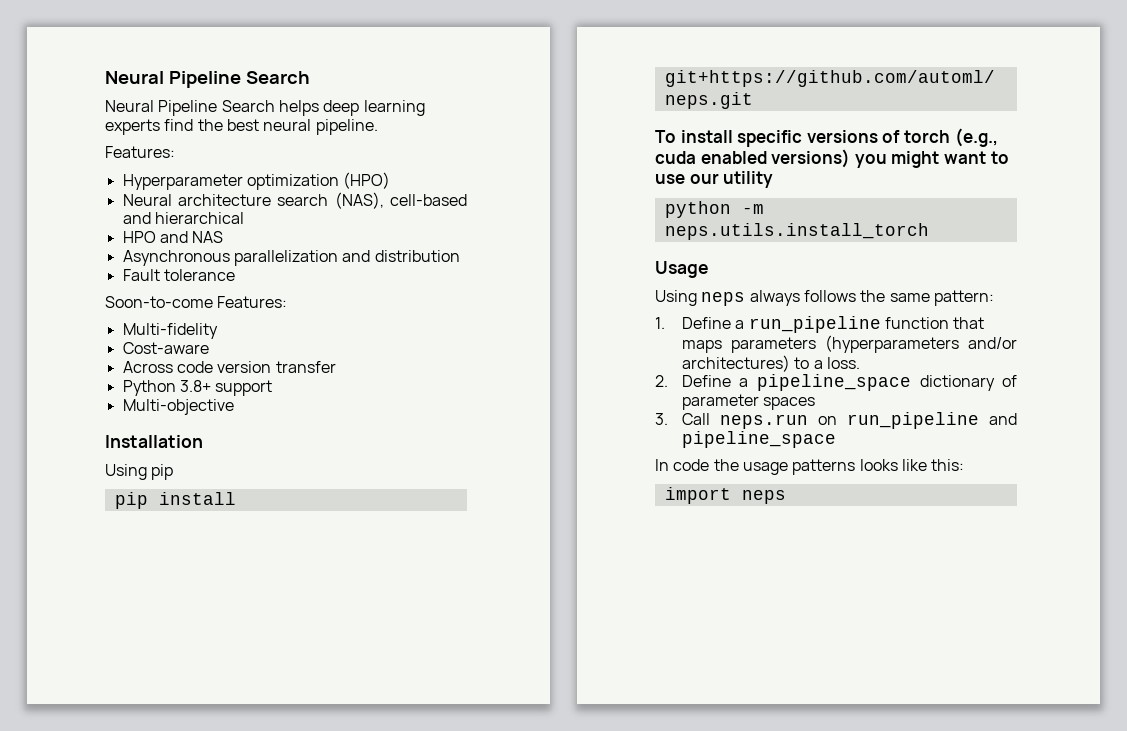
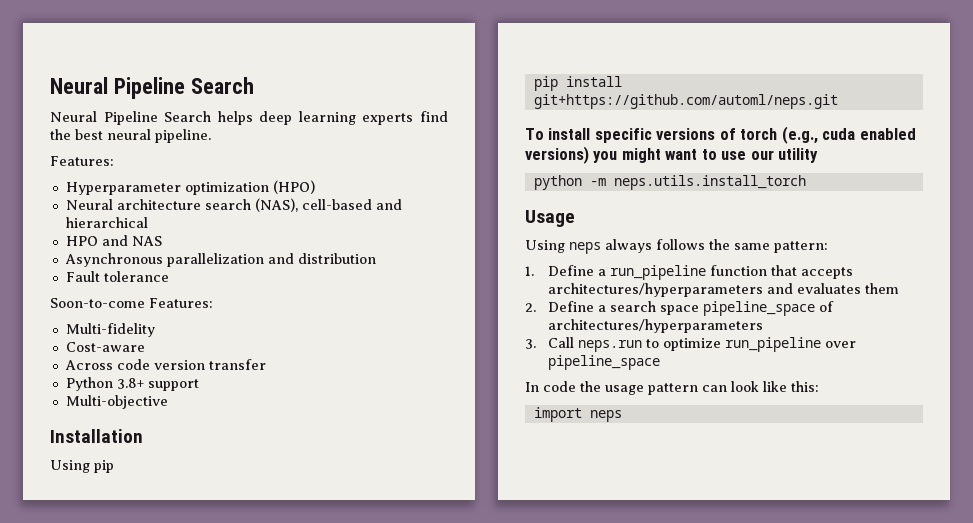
[681,335,1017,353] [681,355,860,372] [655,374,1017,391] [681,394,816,410] maps parameters (hyperparameters and/or architectures) to a loss. // 2. Define a pipeline_space dictionary of parameter spaces -> [800,267,853,279] [547,283,899,297] [525,301,834,316] [547,319,763,333] accepts architectures/hyperparameters and evaluates them // 2. Define a search space pipeline_space of architectures/hyperparameters
[817,412,1017,429] on run_pipeline and -> [645,337,856,352] to optimize run_pipeline over
[792,459,898,475] patterns looks -> [648,381,759,395] pattern can look

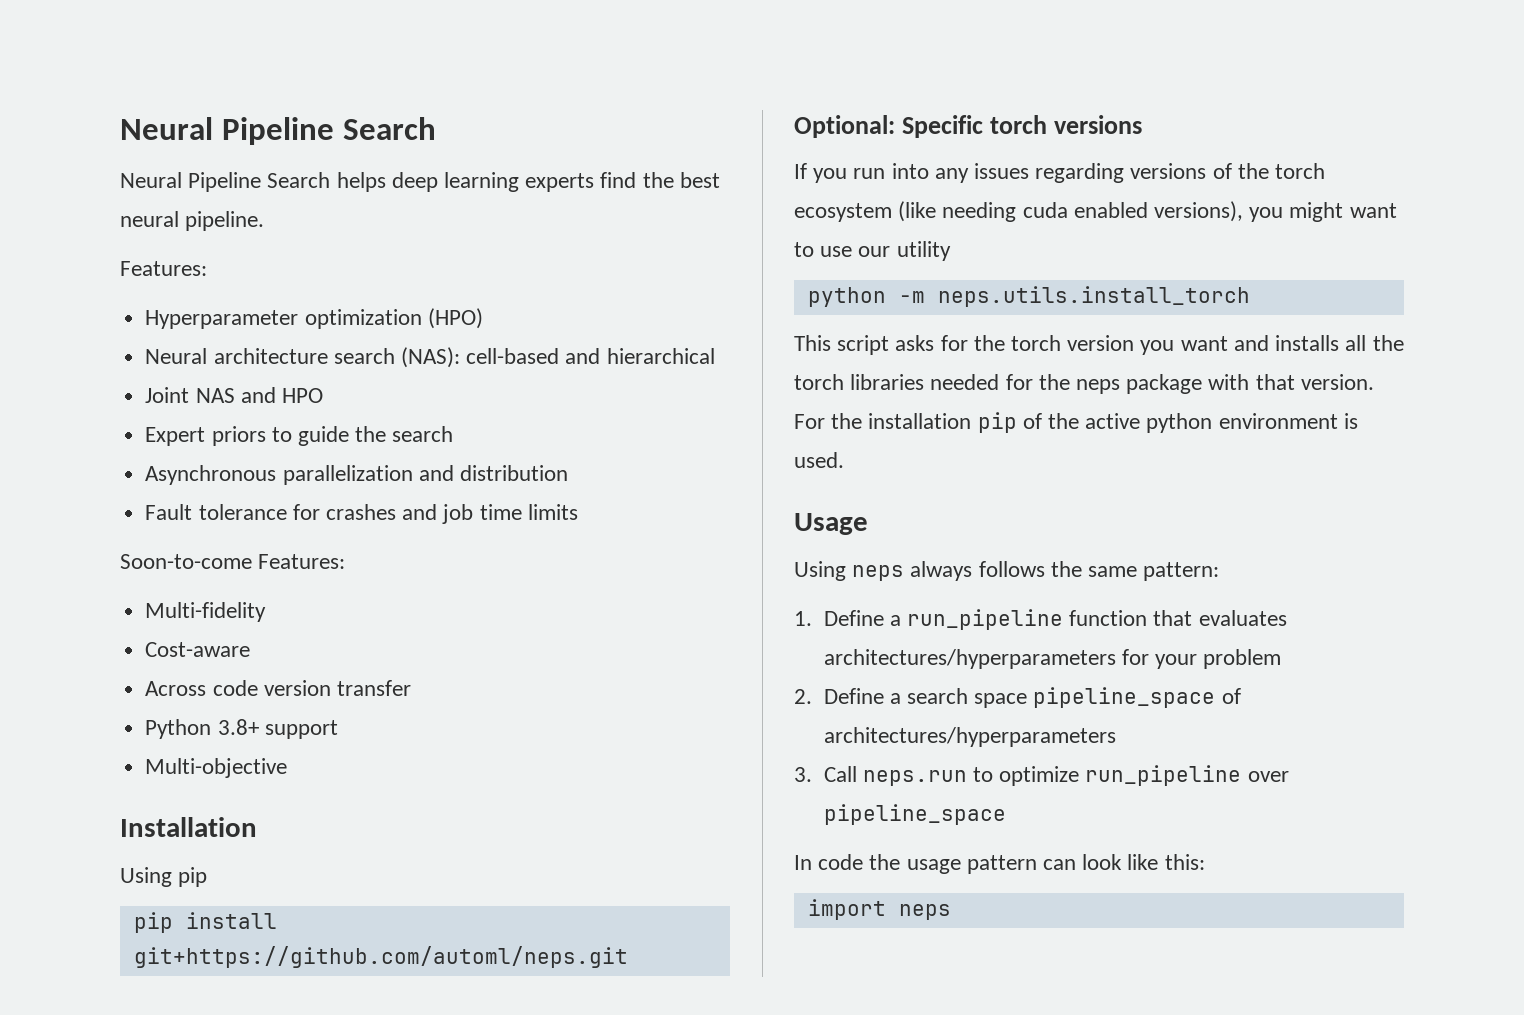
[254,198,298,212] (NAS), -> [400,347,460,368] (NAS):
[65,235,162,246] HPO and NAS -> [145,387,323,403] [145,426,454,446] Joint NAS and HPO // Expert priors to guide the search
(169, 276) none -> [292,504,578,524] for crashes and job time limits
[525,126,818,144] To install specific versions of torch (e.g., -> [794,115,1143,138] [794,163,1326,183] [794,201,1017,222] Optional: Specific torch versions // If you run into any issues regarding versions of the torch ecosystem (like needing
[525,146,589,164] versions) -> [1154,201,1244,222] versions),
(806, 182) none -> [794,335,1404,355] [794,374,1374,394] [794,412,1358,433] [794,452,844,468] // This script asks for the torch version you want and installs all the torch libraries needed for the neps package with that version. For the installation pip of the active python environment is used.
[800,267,853,279] [547,283,899,297] accepts architectures/hyperparameters and evaluates them -> [1198,610,1287,626] [823,649,1282,669] evaluates architectures/hyperparameters for your problem

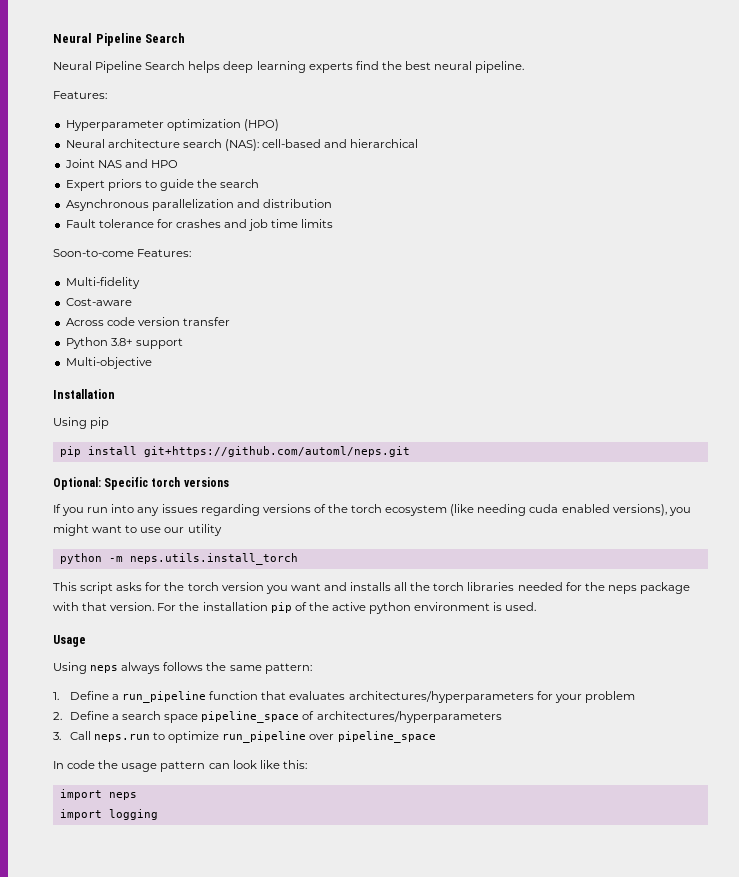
(951, 912) none -> [59,809,158,820] // import logging

